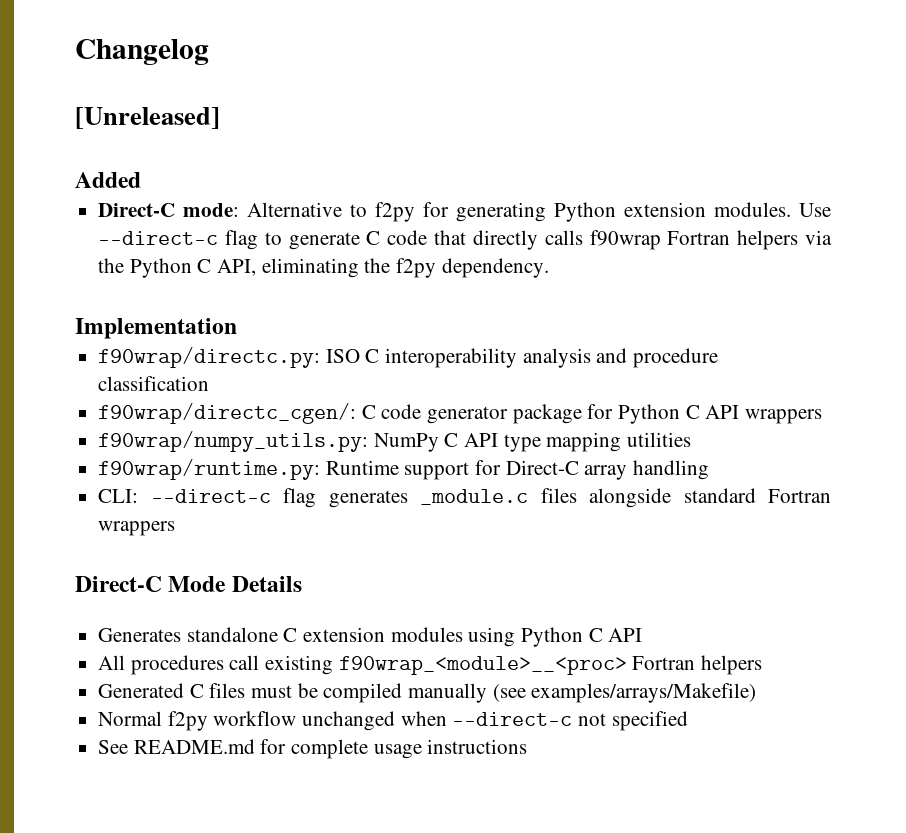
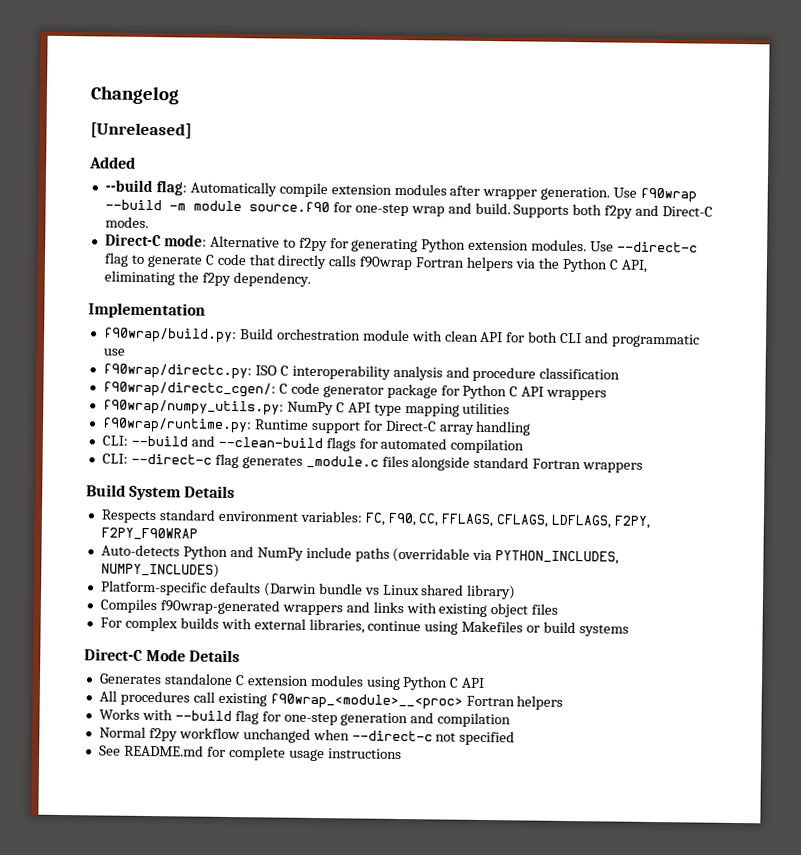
(141, 180) none -> [104,179,698,203] [104,199,714,219] [104,216,149,228] // --build flag: Automatically compile extension modules after wrapper generation. Use f90wrap --build -m module source.f90 for one-step wrap and build. Supports both f2py and Direct-C modes.
(237, 328) none -> [103,327,701,348] [102,348,125,356] // f90wrap/build.py: Build orchestration module with clean API for both CLI and programmatic use
(710, 470) none -> [101,435,525,454] // CLI: --build and --clean-build flags for automated compilation
(176, 528) none -> [86,484,236,501] [100,509,651,529] [100,527,198,541] [100,544,620,565] [100,562,220,578] [99,580,517,600] [99,598,559,618] [99,616,630,637] // Build System Details // Respects standard environment variables: FC, F90, CC, FFLAGS, CFLAGS, LDFLAGS, F2PY, F2PY_F90WRAP // Auto-detects Python and NumPy include paths (overridable via PYTHON_INCLUDES, NUMPY_INCLUDES) // Platform-specific defaults (Darwin bundle vs Linux shared library) // Compiles f90wrap-generated wrappers and links with existing object files // For complex builds with external libraries, continue using Makefiles or build systems
[98,683,757,703] Generated C files must be compiled manually (see examples/arrays/Makefile) -> [98,708,512,728] Works with --build flag for one-step generation and compilation

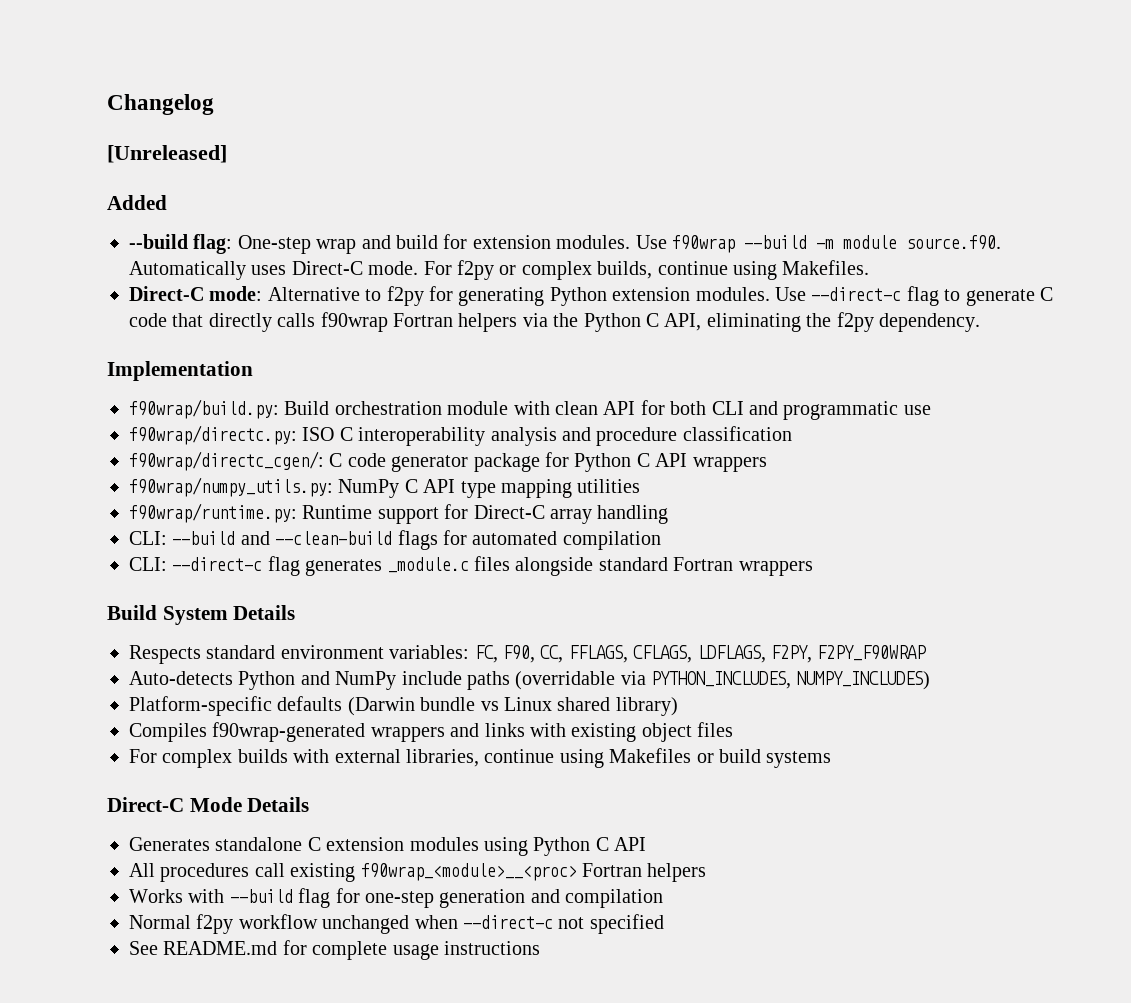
[189,181,611,201] Automatically compile extension modules after wrapper generation. -> [237,234,631,254] One-step wrap and build for extension modules.
[248,201,714,219] [104,216,149,228] source.f90 for one-step wrap and build. Supports both f2py and Direct-C modes. -> [905,235,1001,250] [129,260,870,280] source.f90. Automatically uses Direct-C mode. For f2py or complex builds, continue using Makefiles.

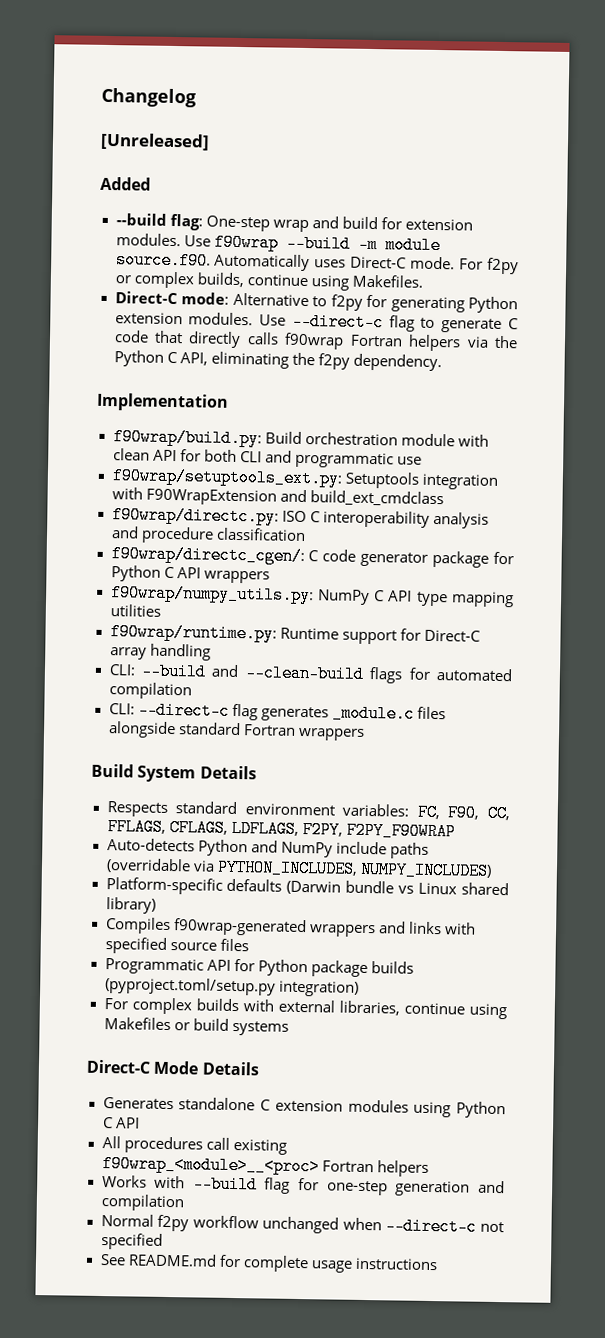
(931, 410) none -> [111,467,498,490] [111,487,444,507] // f90wrap/setuptools_ext.py: Setuptools integration with F90WrapExtension and build_ext_cmdclass
[571,722,734,742] existing object files -> [104,937,249,954] [104,958,414,978] [104,977,359,997] specified source files // Programmatic API for Python package builds (pyproject.toml/setup.py integration)

